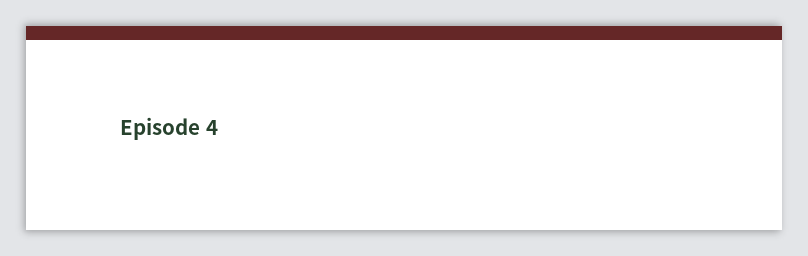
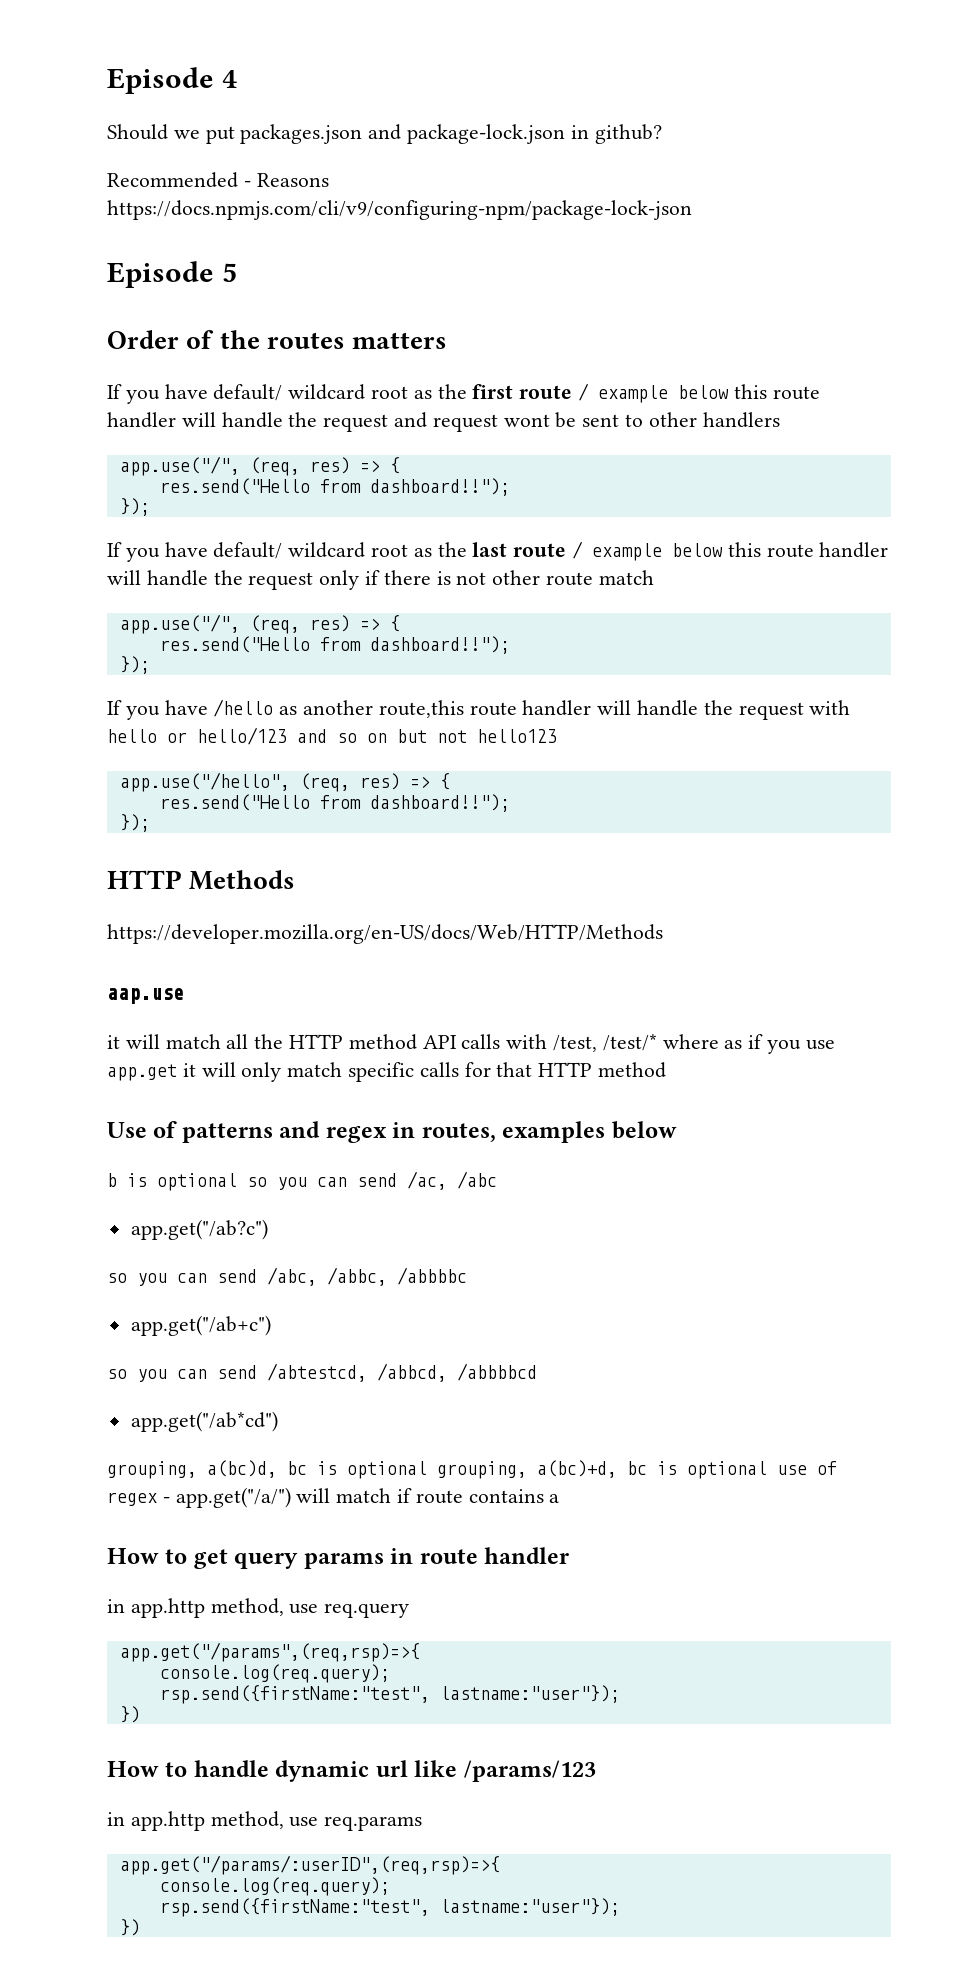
(218, 127) none -> [107,124,662,144] [107,172,329,188] [107,200,692,220] [107,261,238,288] [107,330,448,349] [107,383,820,404] [107,412,780,432] [119,456,400,476] [159,478,510,496] [119,498,150,516] [107,541,889,562] [107,570,654,590] [119,614,400,634] [159,636,510,654] [119,656,150,674] [107,699,851,720] [107,727,557,745] [119,772,450,792] [159,794,510,812] [119,814,150,832] [107,870,296,890] [107,924,663,944] [107,988,184,1004] [107,1034,835,1054] [107,1062,667,1082] [107,1121,677,1143] [107,1171,497,1191] [130,1219,268,1240] [107,1267,467,1286] [130,1315,271,1336] [107,1363,537,1382] [130,1411,278,1432] [107,1460,837,1479] [107,1487,560,1508] [107,1547,570,1569] [107,1598,410,1618] [119,1642,420,1662] [159,1664,390,1683] [159,1685,620,1704] [119,1706,140,1723] [107,1760,596,1782] [107,1811,423,1831] [119,1855,500,1875] [159,1877,390,1896] [159,1898,620,1917] [119,1919,140,1936] // Should we put packages.json and package-lock.json in github? // Recommended - Reasons https://docs.npmjs.com/cli/v9/configuring-npm/package-lock-json // Episode 5 // Order of the routes matters // If you have default/ wildcard root as the first route / example below this route handler will handle the request and request wont be sent to other handlers // app.use("/", (req, res) => { // res.send("Hello from dashboard!!"); // }); // If you have default/ wildcard root as the last route / example below this route handler will handle the request only if there is not other route match // app.use("/", (req, res) => { // res.send("Hello from dashboard!!"); // }); // If you have /hello as another route,this route handler will handle the request with hello or hello/123 and so on but not hello123 // app.use("/hello", (req, res) => { // res.send("Hello from dashboard!!"); // }); // HTTP Methods // https://developer.mozilla.org/en-US/docs/Web/HTTP/Methods // aap.use // it will match all the HTTP method API calls with /test, /test/* where as if you use app.get it will only match specific calls for that HTTP method // Use of patterns and regex in routes, examples below // b is optional so you can send /ac, /abc // app.get("/ab?c") // so you can send /abc, /abbc, /abbbbc // app.get("/ab+c") // so you can send /abtestcd, /abbcd, /abbbbcd // app.get("/ab*cd") // grouping, a(bc)d, bc is optional grouping, a(bc)+d, bc is optional use of regex - app.get("/a/") will match if route contains a // How to get query params in route handler // in app.http method, use req.query // app.get("/params",(req,rsp)=>{ // console.log(req.query); // rsp.send({firstName:"test", lastname:"user"}); // }) // How to handle dynamic url like /params/123 // in app.http method, use req.params // app.get("/params/:userID",(req,rsp)=>{ // console.log(req.query); // rsp.send({firstName:"test", lastname:"user"}); // })

